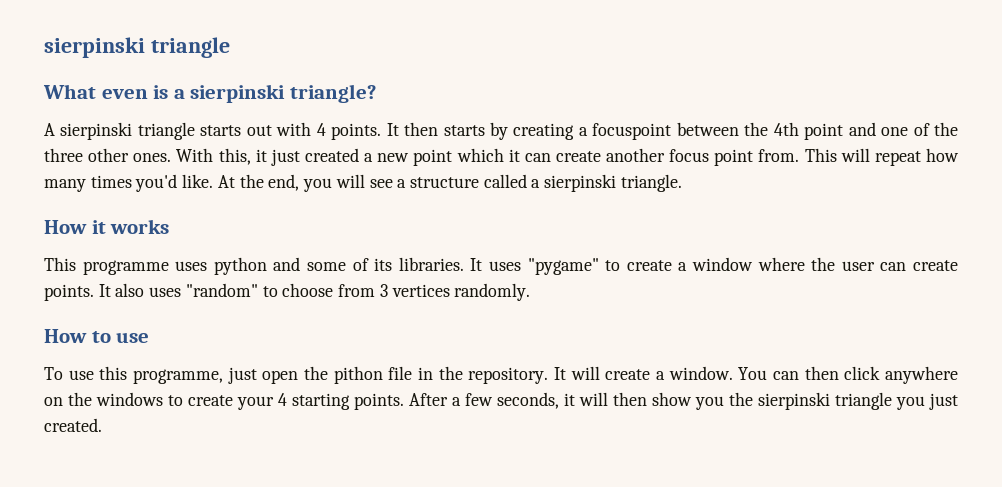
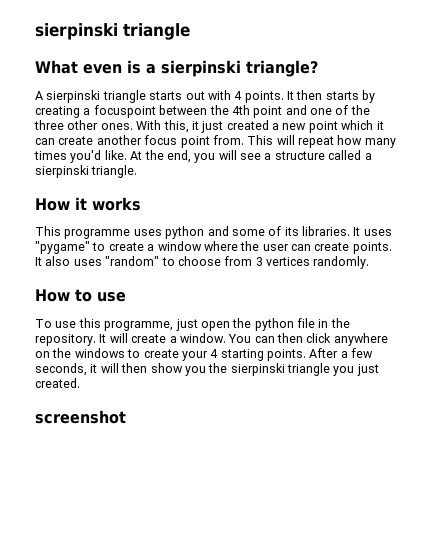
[333,366,383,384] pithon -> [254,318,294,331] python
(102, 425) none -> [35,410,126,424] // screenshot

